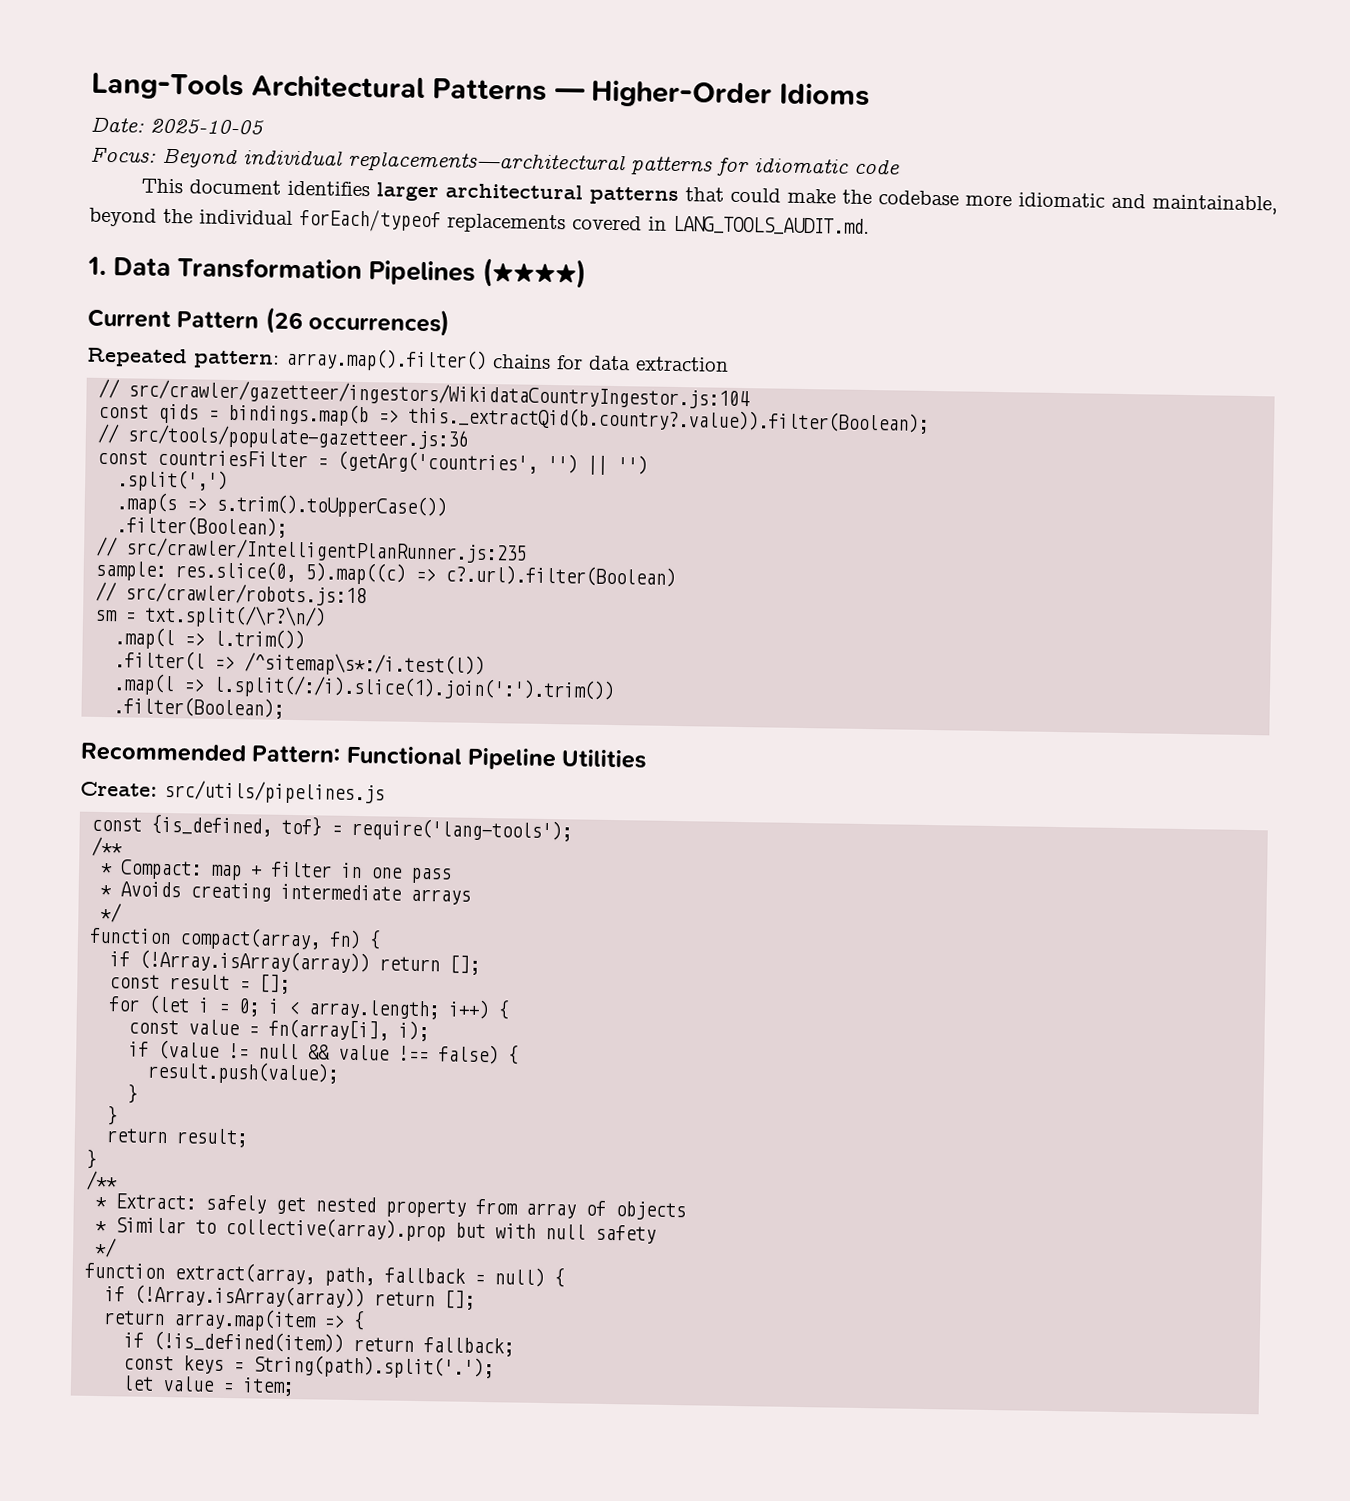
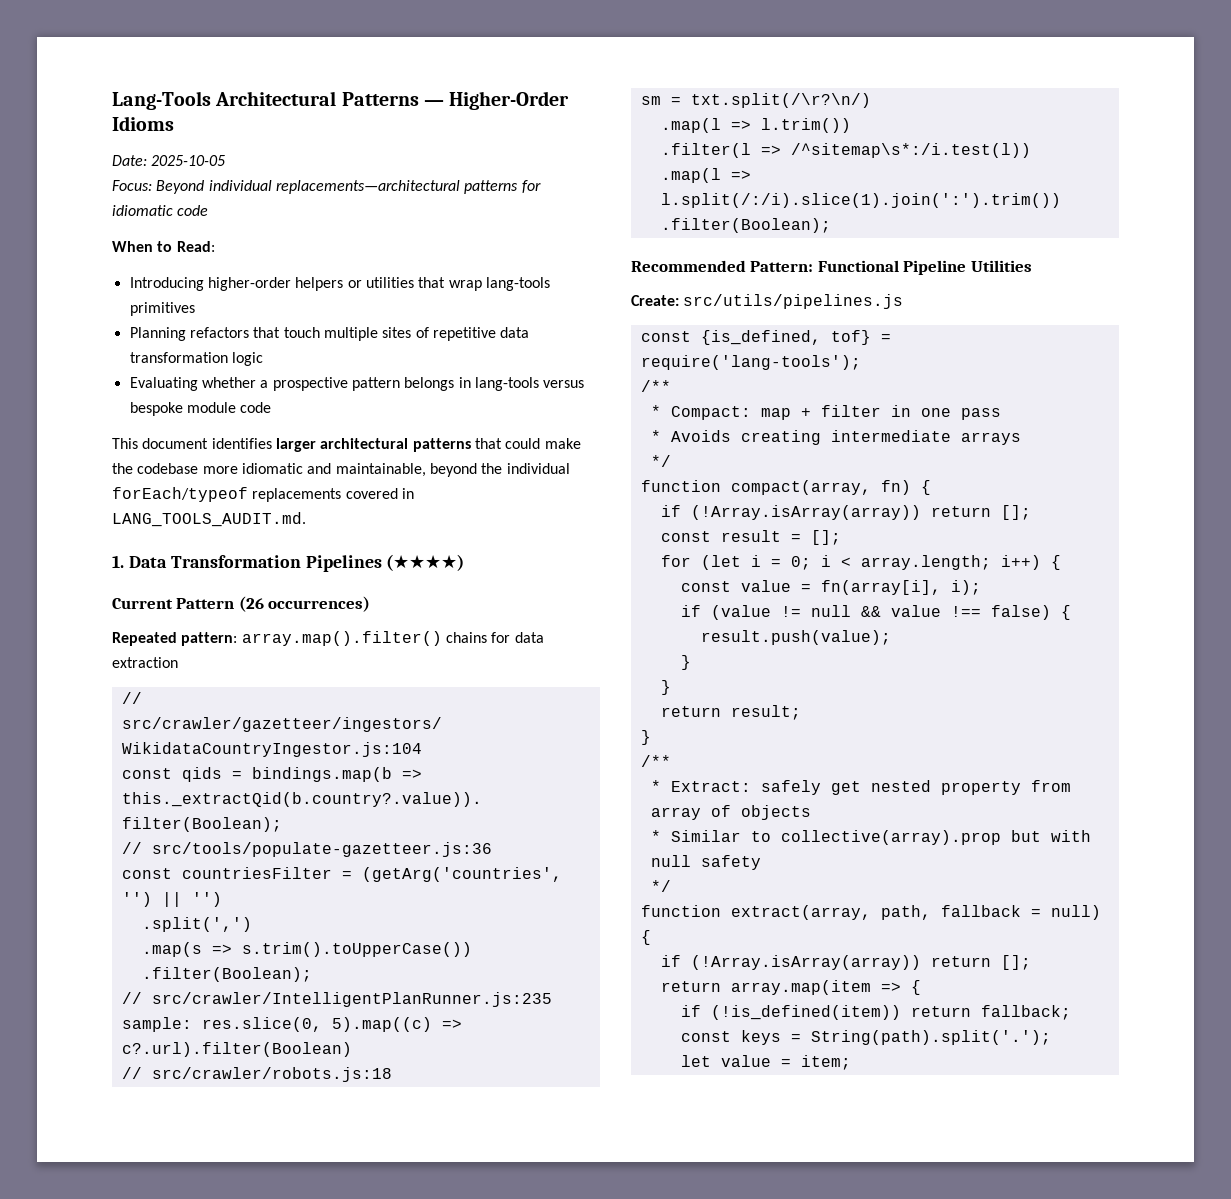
(900, 167) none -> [112,241,215,252] [129,277,550,291] [129,302,195,316] [129,327,530,341] [129,352,263,366] [129,377,585,391] [129,402,272,416] // When to Read: // Introducing higher-order helpers or utilities that wrap lang-tools primitives // Planning refactors that touch multiple sites of repetitive data transformation logic // Evaluating whether a prospective pattern belongs in lang-tools versus bespoke module code

